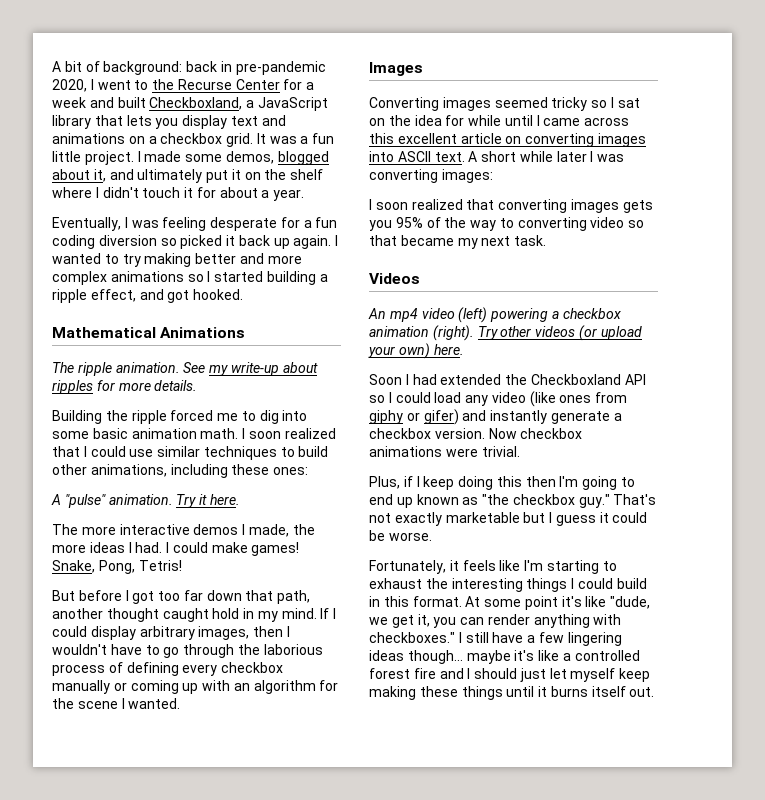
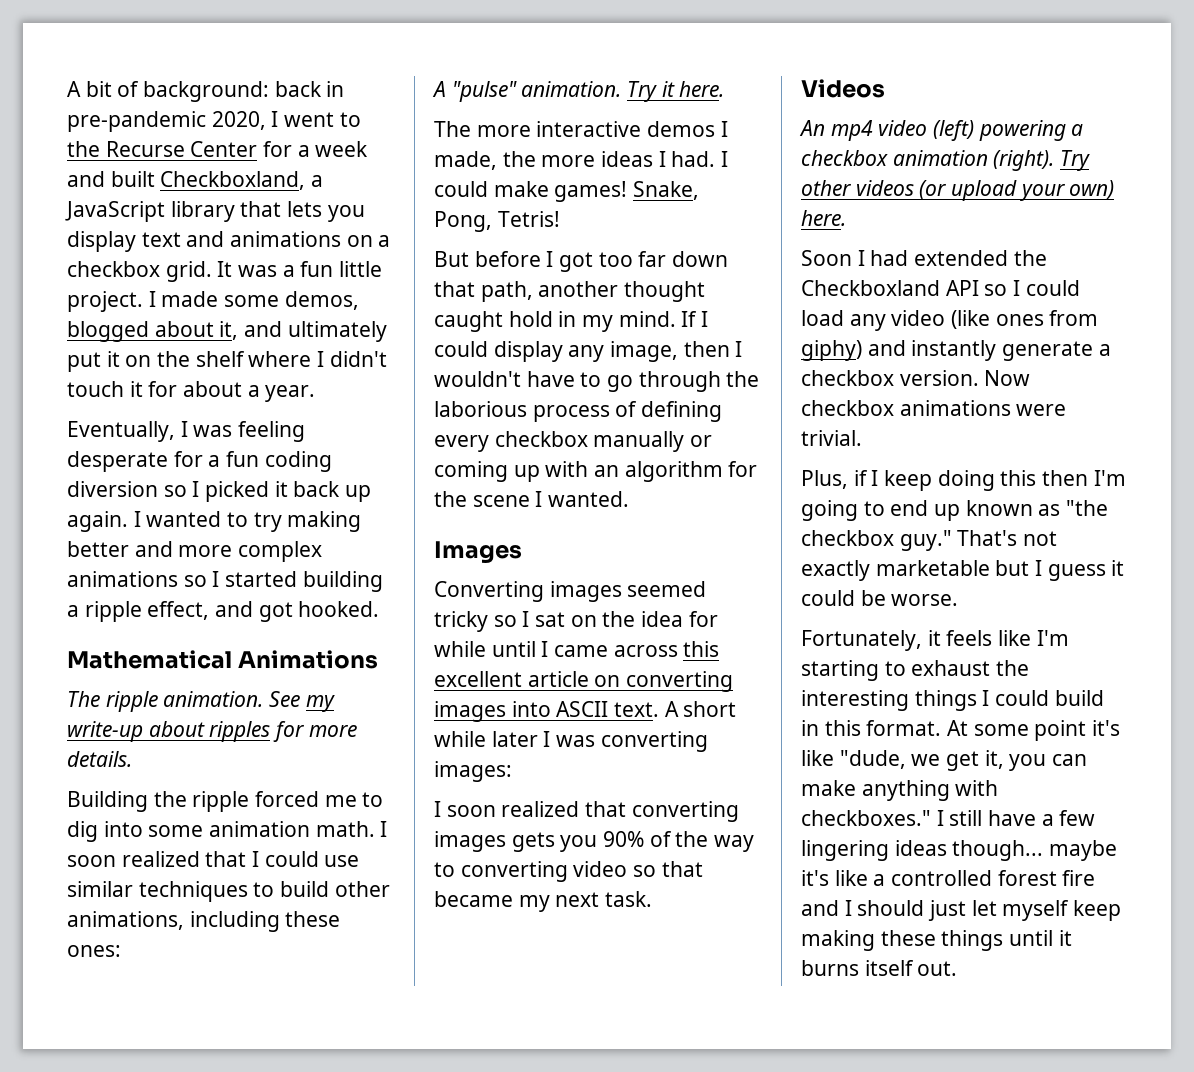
(177, 242) none -> [192,481,200,497] I
[92,428,128,439] basic -> (204, 831) none
[139,626,250,640] arbitrary images, -> [568,341,679,362] any image,
[395,217,423,228] 95% -> [603,831,645,847] 90%
[369,409,459,425] giphy or gifer) -> [801,340,862,361] giphy)
[487,614,530,625] render -> [801,780,856,796] make

